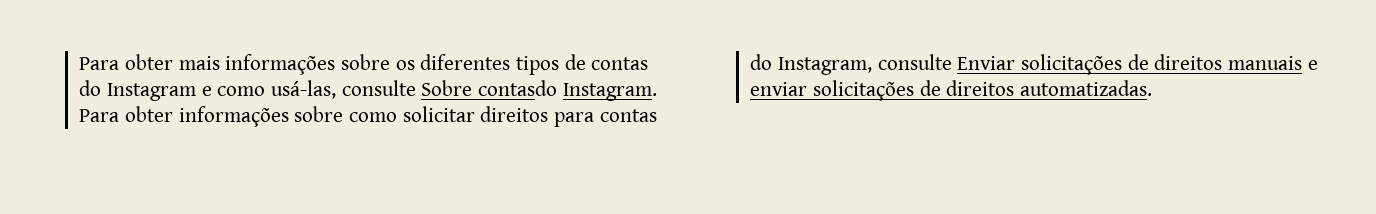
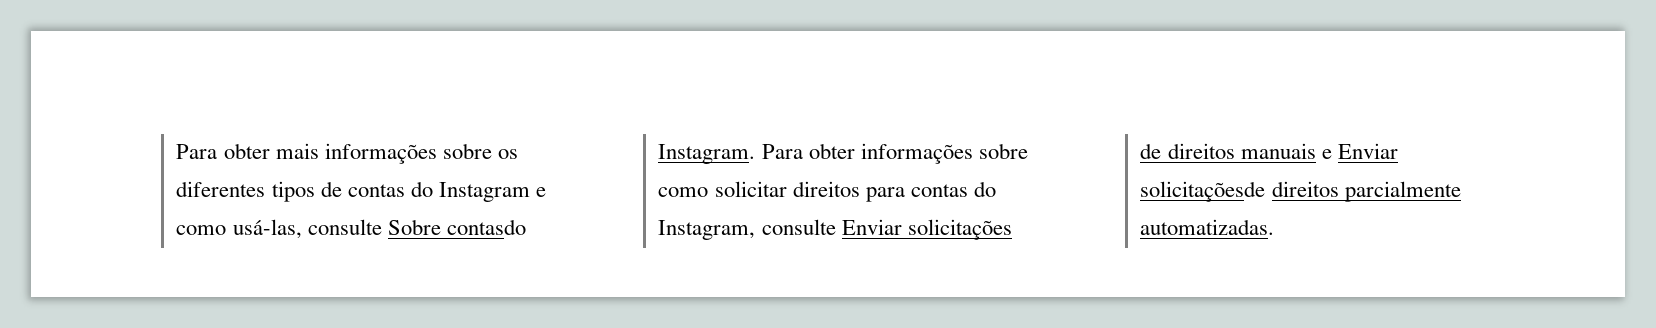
[750,80,1015,101] enviar solicitações de direitos -> [1337,143,1398,159] [1140,181,1461,202] Enviar solicitaçõesde direitos parcialmente

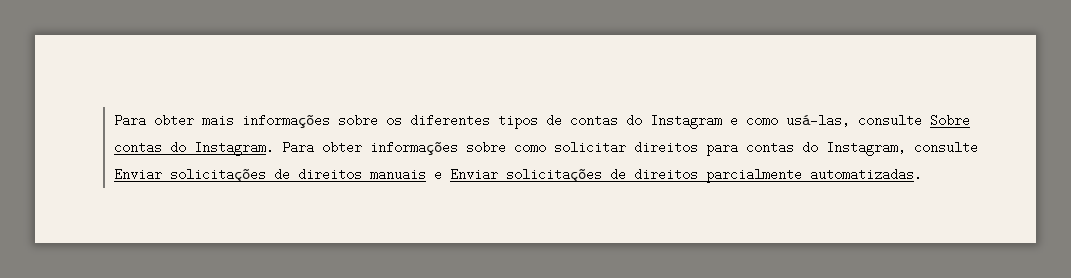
[446,219,526,235] contasdo -> [113,141,186,154] contas do
[1140,181,1266,202] solicitaçõesde -> [505,168,626,182] solicitações de

